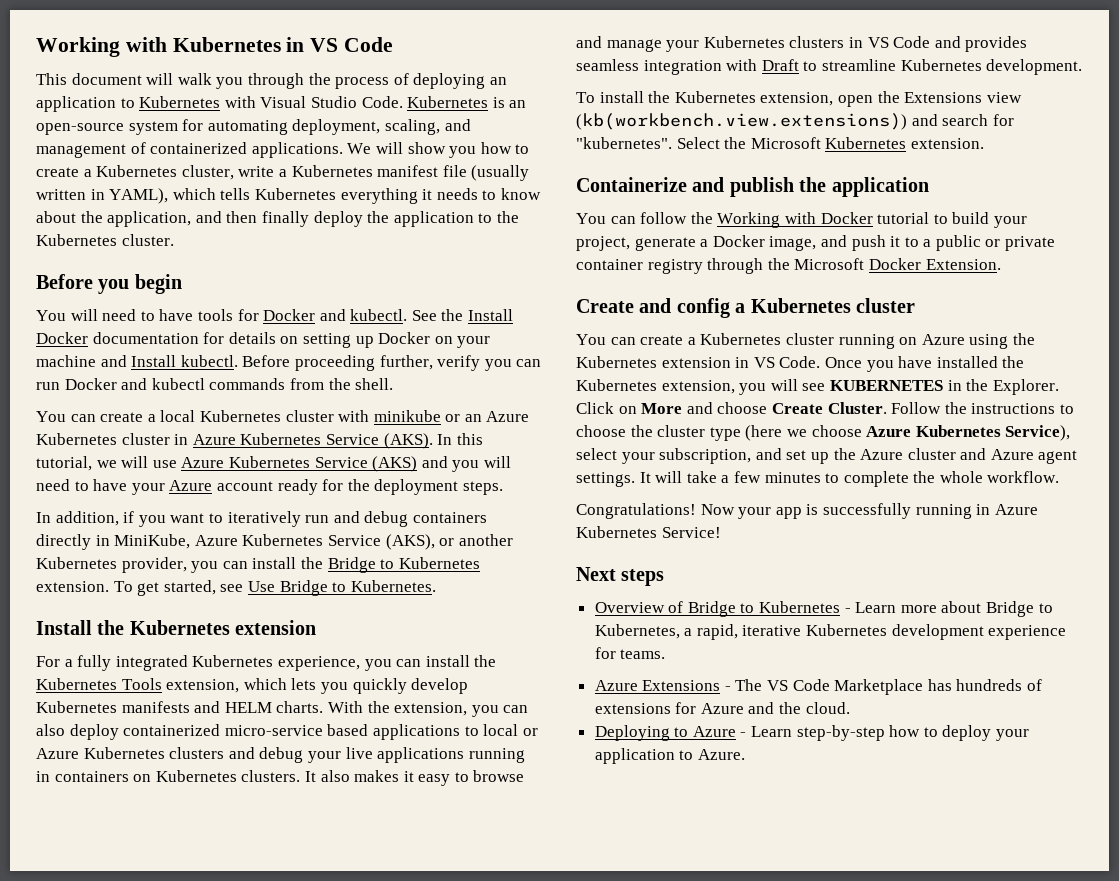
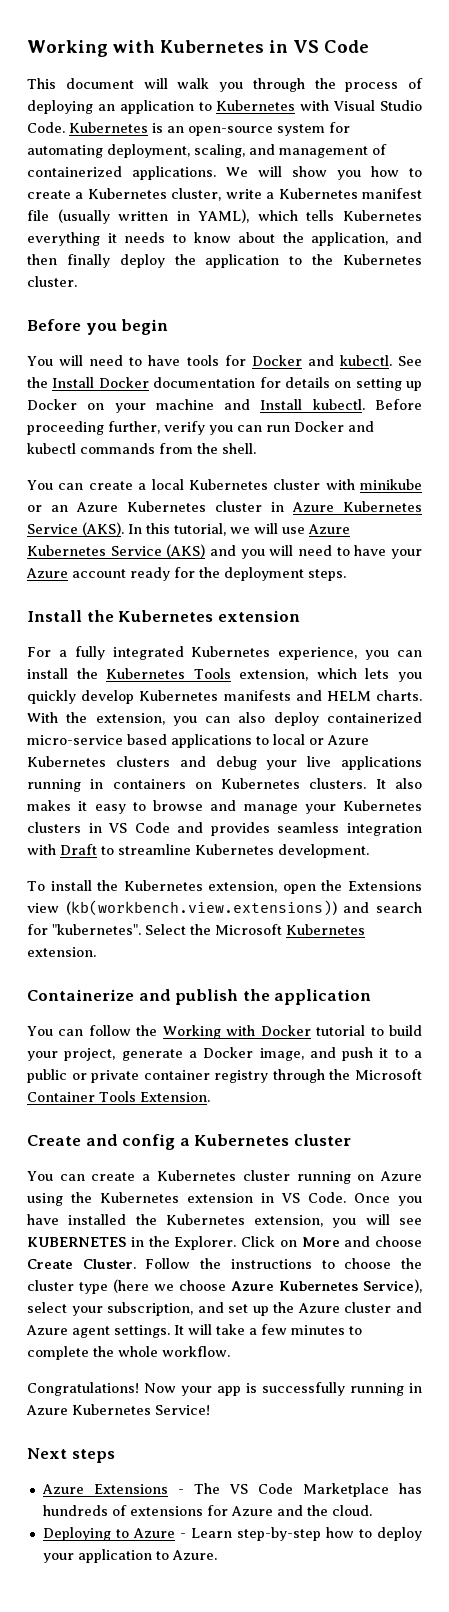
[36,511,487,527] [36,534,513,550] [36,557,480,573] [36,580,436,596] // In addition, if you want to iteratively run and debug containers directly in MiniKube, Azure Kubernetes Service (AKS), or another Kubernetes provider, you can install the Bridge to Kubernetes extension. To get started, see Use Bridge to Kubernetes. -> (346, 575) none
[868,258,921,270] Docker -> [27,1091,136,1102] Container Tools
[594,601,1053,617] [594,624,1067,640] [594,647,666,659] // Overview of Bridge to Kubernetes - Learn more about Bridge to Kubernetes, a rapid, iterative Kubernetes development experience for teams. -> (115, 1456) none

